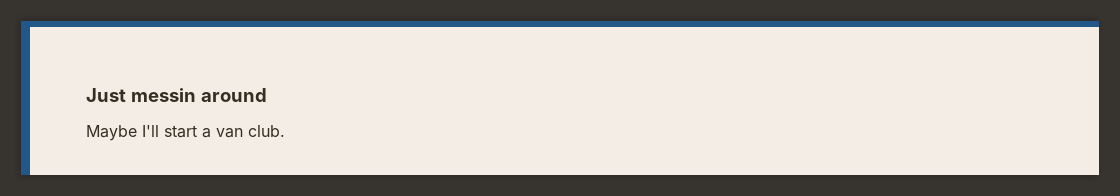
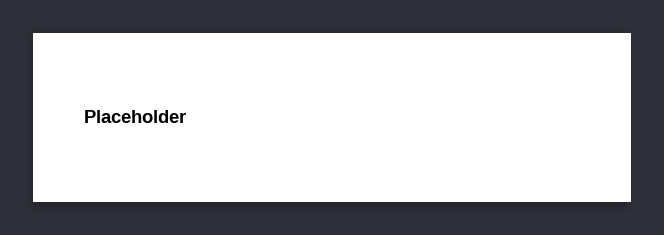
[86,88,267,102] [86,125,285,141] Just messin around // Maybe I'll start a van club. -> [84,110,186,123] Placeholder

